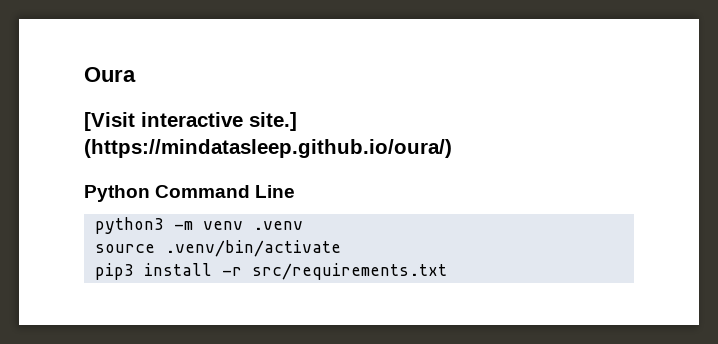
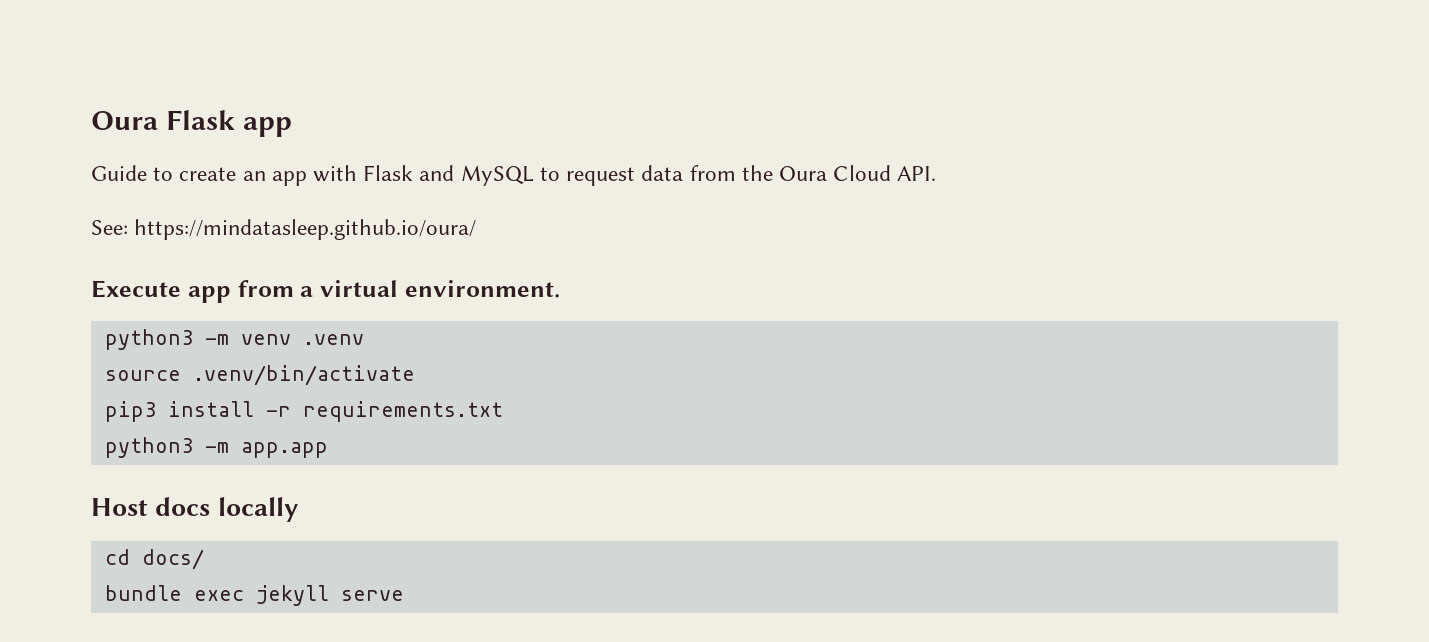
[84,67,136,82] [84,112,297,131] [84,139,452,158] [84,185,296,202] Oura // [Visit interactive site.] (https://mindatasleep.github.io/oura/) // Python Command Line -> [91,110,292,137] [91,165,937,186] [91,219,477,240] [91,280,560,303] Oura Flask app // Guide to create an app with Flask and MySQL to request data from the Oura Cloud API. // See: https://mindatasleep.github.io/oura/ // Execute app from a virtual environment.
[252,263,448,280] src/requirements.txt -> [302,401,503,422] [104,437,328,458] [91,497,299,522] [104,549,204,570] [104,585,404,606] requirements.txt // python3 -m app.app // Host docs locally // cd docs/ // bundle exec jekyll serve

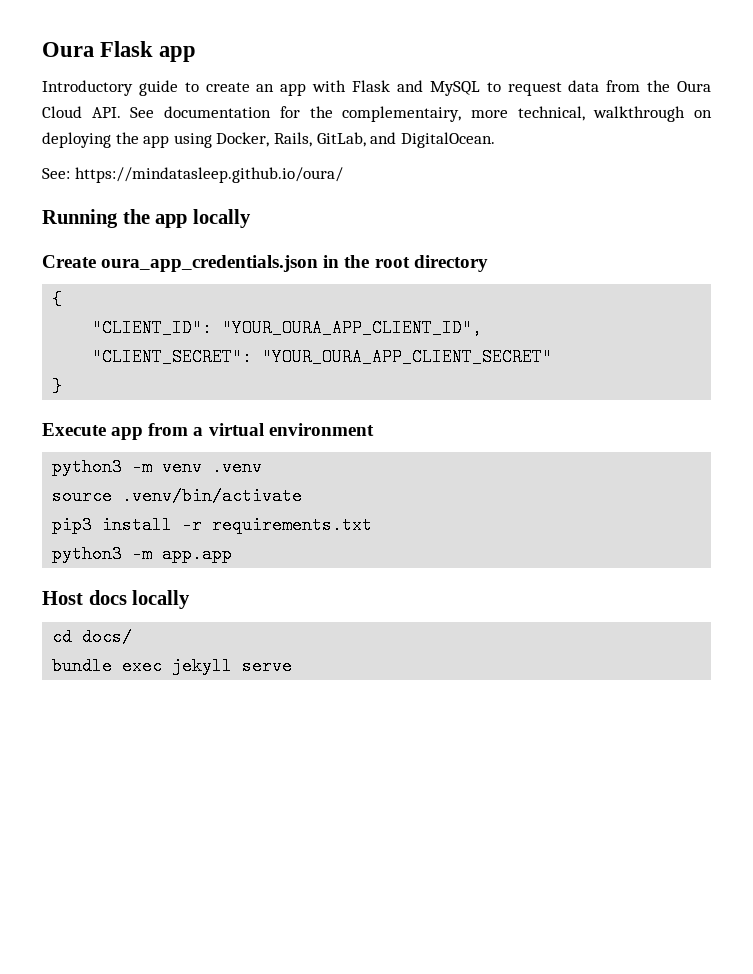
[91,165,147,181] Guide -> [42,80,178,96] Introductory guide
[91,219,477,240] // See: https://mindatasleep.github.io/oura/ -> [130,106,712,122] [42,132,495,148] [42,167,343,183] [42,209,251,228] [42,255,488,272] [52,290,63,308] [92,319,483,337] [92,348,553,366] [52,377,63,395] See documentation for the complementairy, more technical, walkthrough on deploying the app using Docker, Rails, GitLab, and DigitalOcean. // See: https://mindatasleep.github.io/oura/ // Running the app locally // Create oura_app_credentials.json in the root directory // { // "CLIENT_ID": "YOUR_OURA_APP_CLIENT_ID", // "CLIENT_SECRET": "YOUR_OURA_APP_CLIENT_SECRET" // }
[404,280,560,298] environment. -> [268,423,374,436] environment

